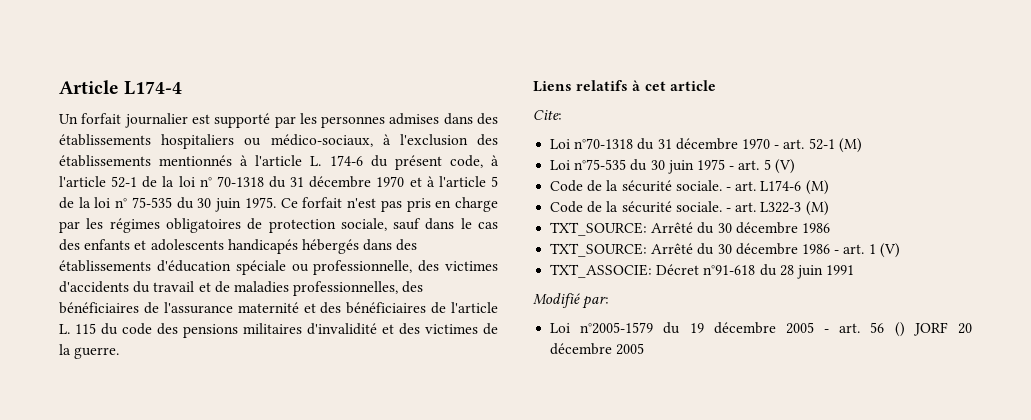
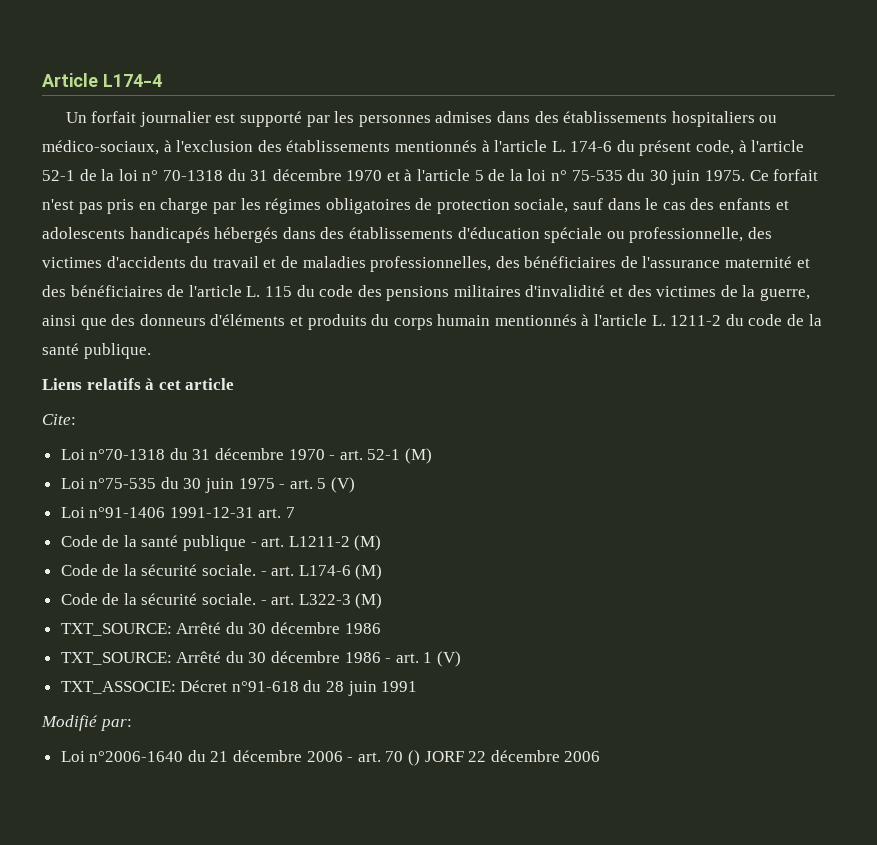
[74,347,120,359] guerre. -> [760,288,811,301] [42,314,822,330] [42,343,151,359] guerre, ainsi que des donneurs d'éléments et produits du corps humain mentionnés à l'article L. 1211-2 du code de la santé publique.
(795, 166) none -> [60,507,296,518] [60,535,382,551] // Loi n°91-1406 1991-12-31 art. 7 // Code de la santé publique - art. L1211-2 (M)
[580,322,885,334] n°2005-1579 du 19 décembre 2005 - art. 56 -> [89,750,404,762] n°2006-1640 du 21 décembre 2006 - art. 70
[958,323,973,334] [550,343,645,355] 20 décembre 2005 -> [468,750,601,762] 22 décembre 2006

